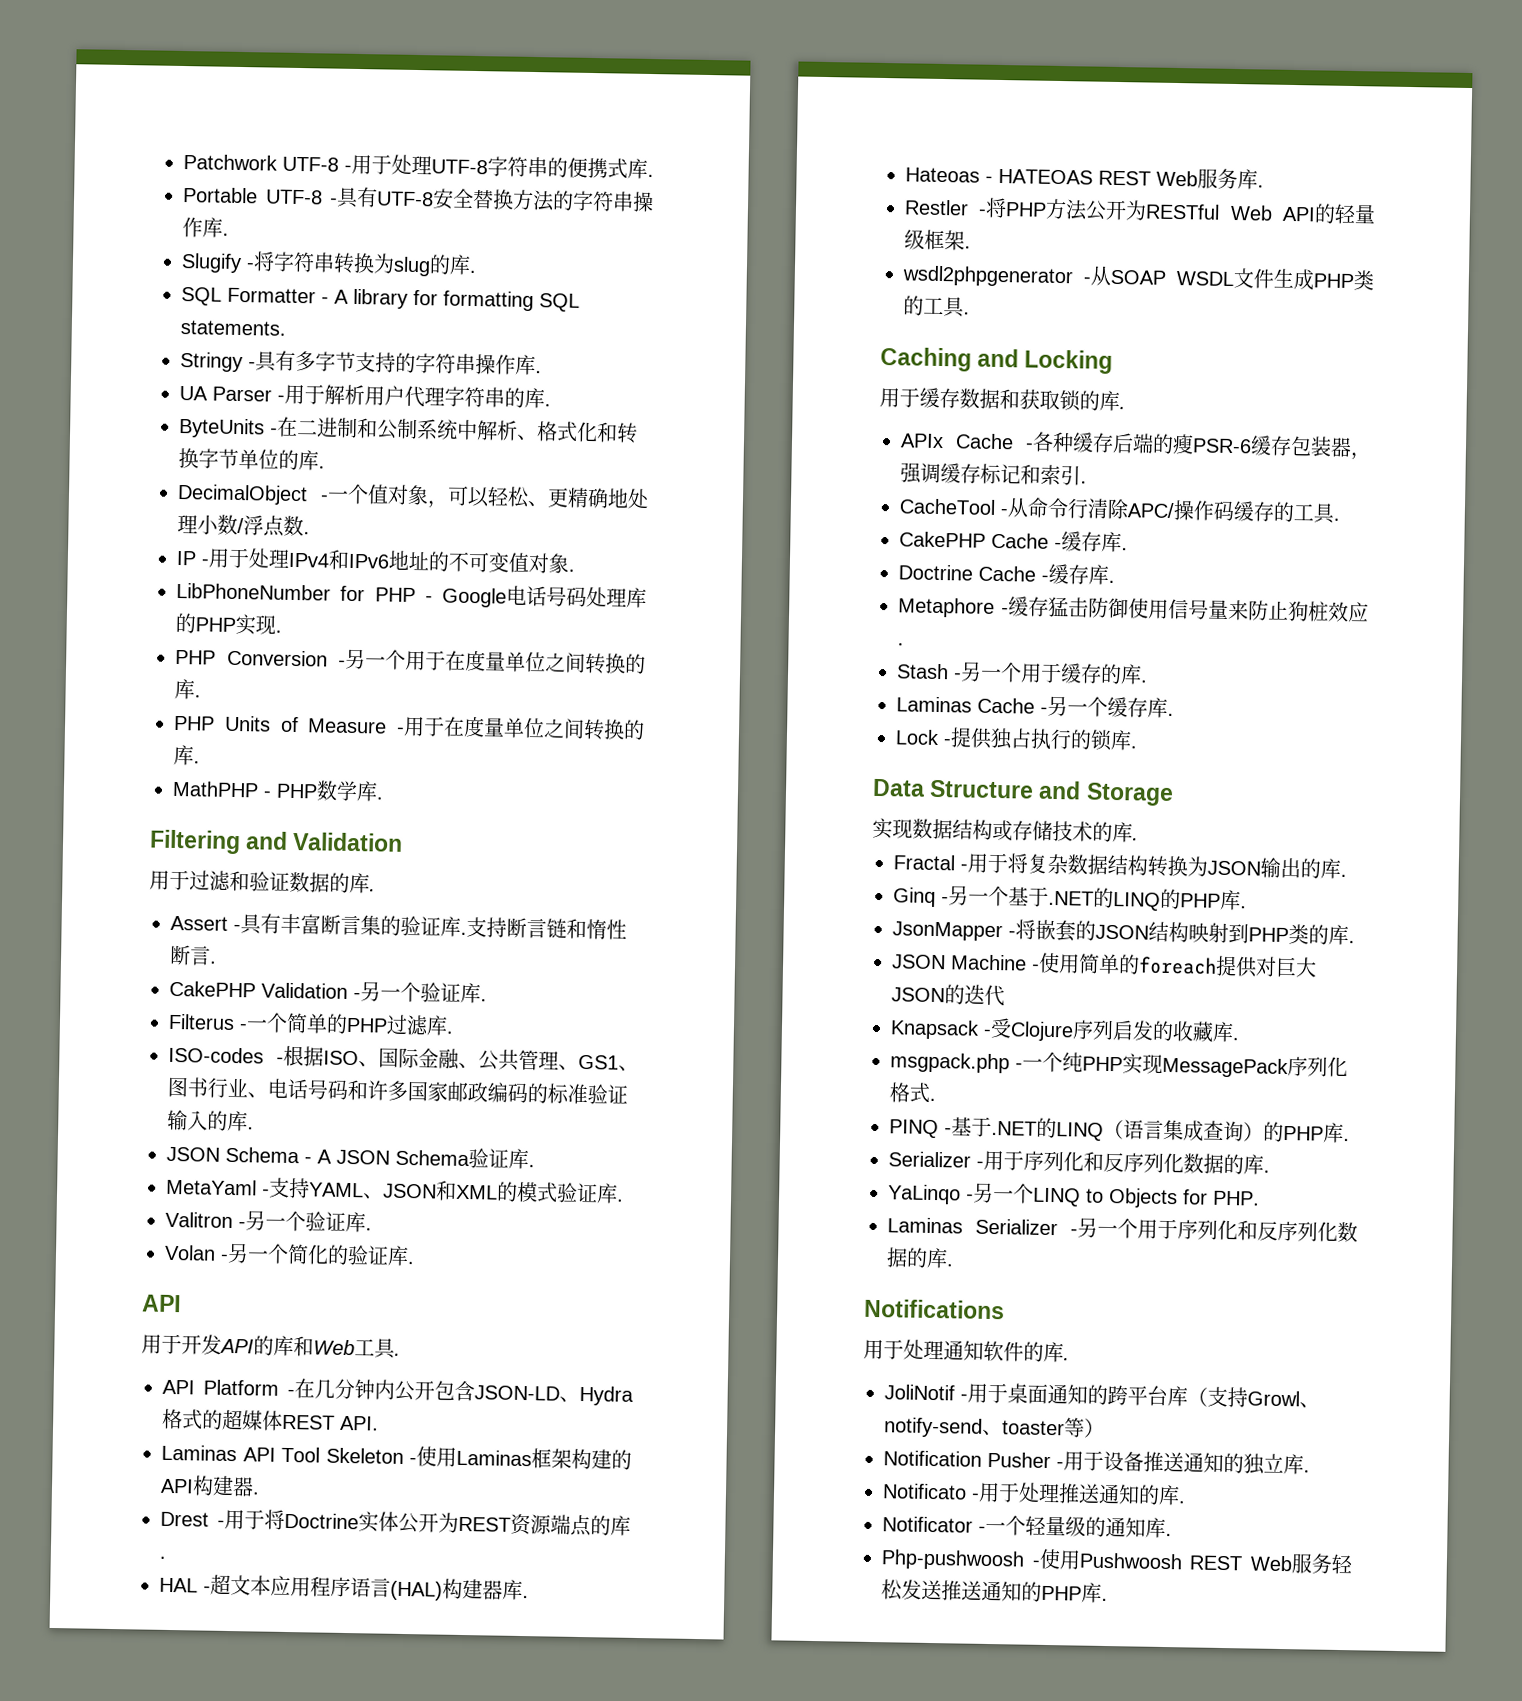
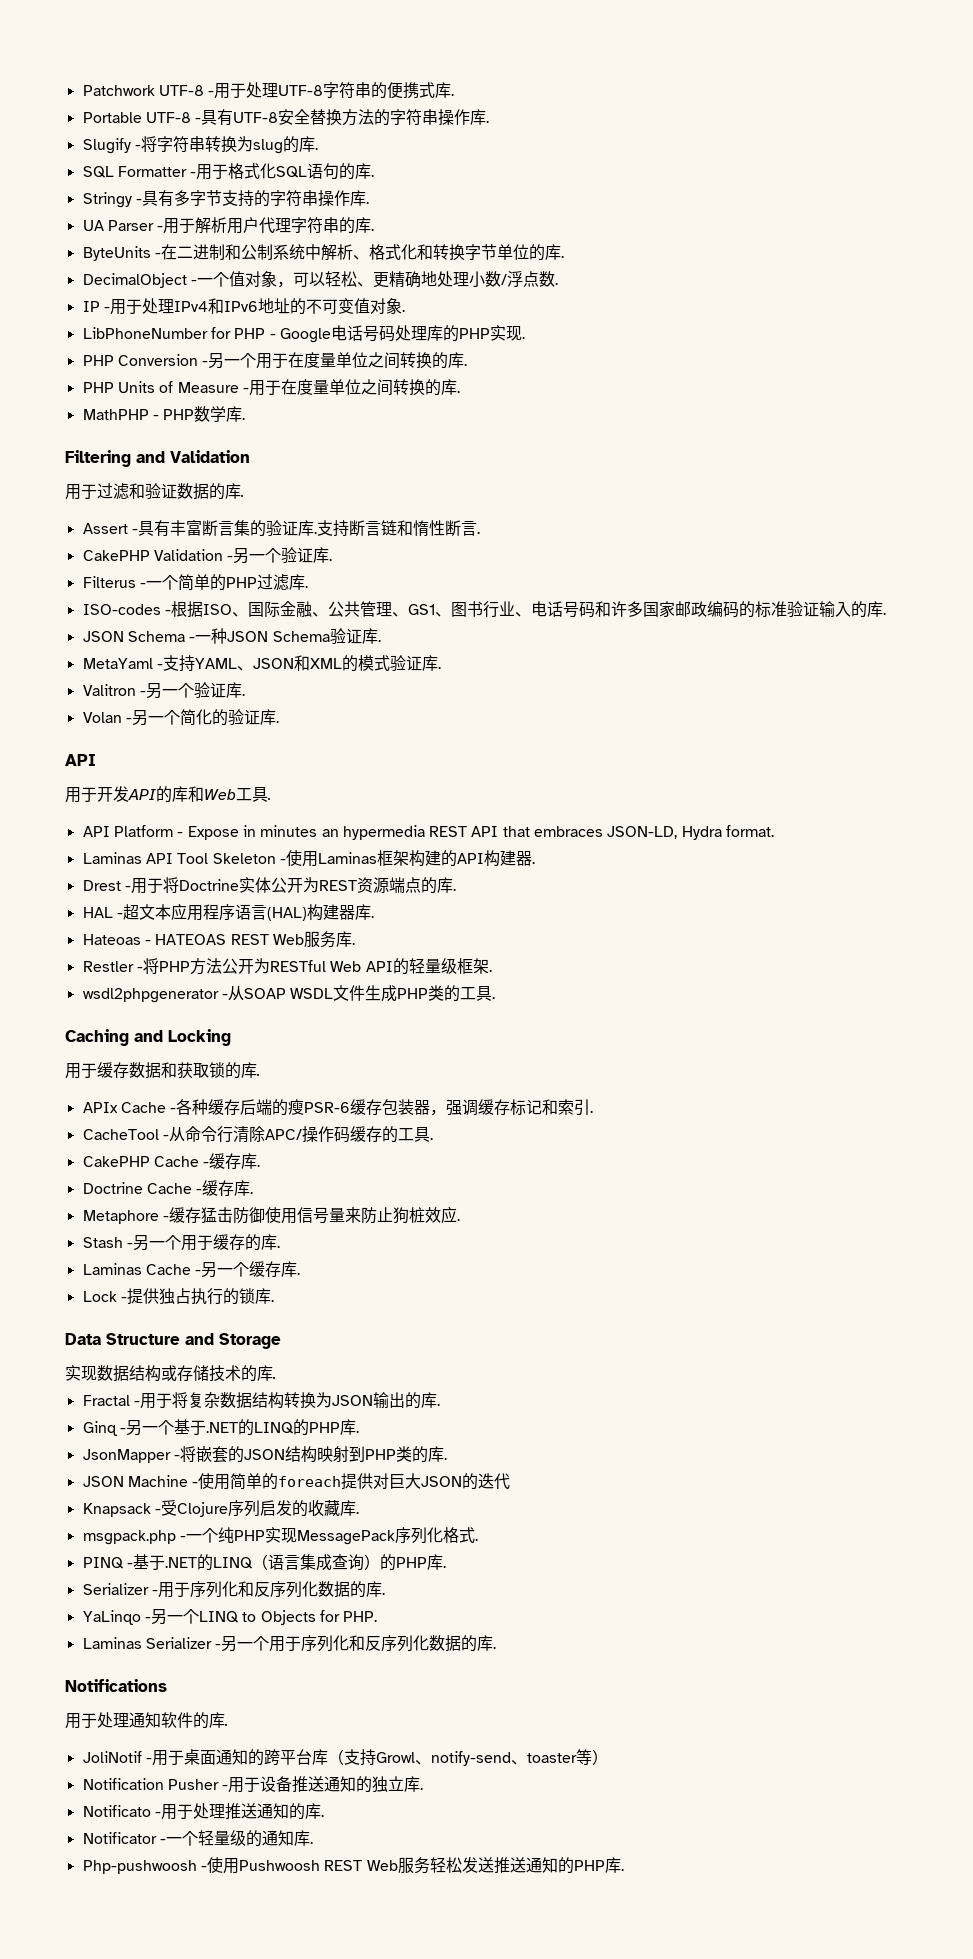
[334,288,580,312] [180,320,286,336] A library for formatting SQL statements. -> [196,163,375,180] 用于格式化SQL语句的库.
[317,1149,332,1164] A -> [195,628,228,644] 一种
[294,1378,634,1406] [162,1408,379,1431] 在几分钟内公开包含JSON-LD、Hydra格式的超媒体REST API. -> [187,825,775,840] Expose in minutes an hypermedia REST API that embraces JSON-LD, Hydra format.

